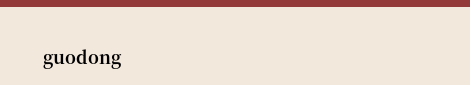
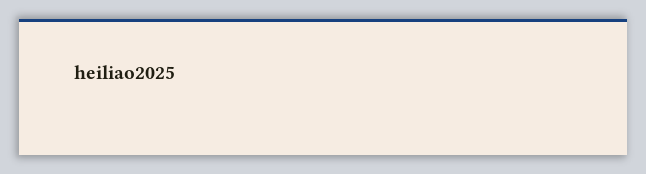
[43,49,122,69] guodong -> [74,65,175,79] heiliao2025

